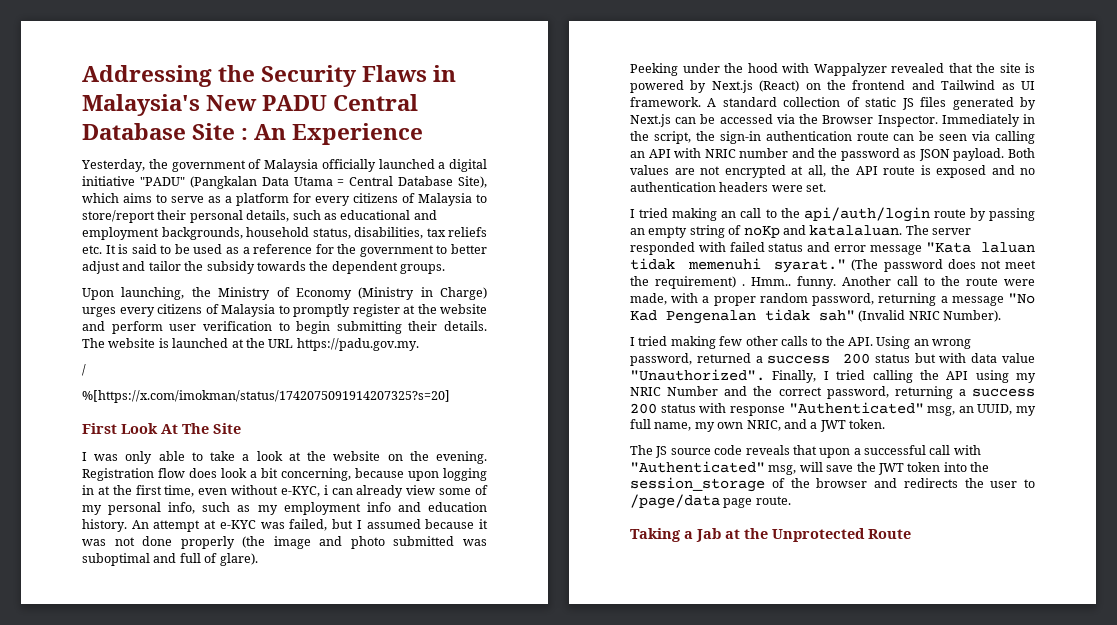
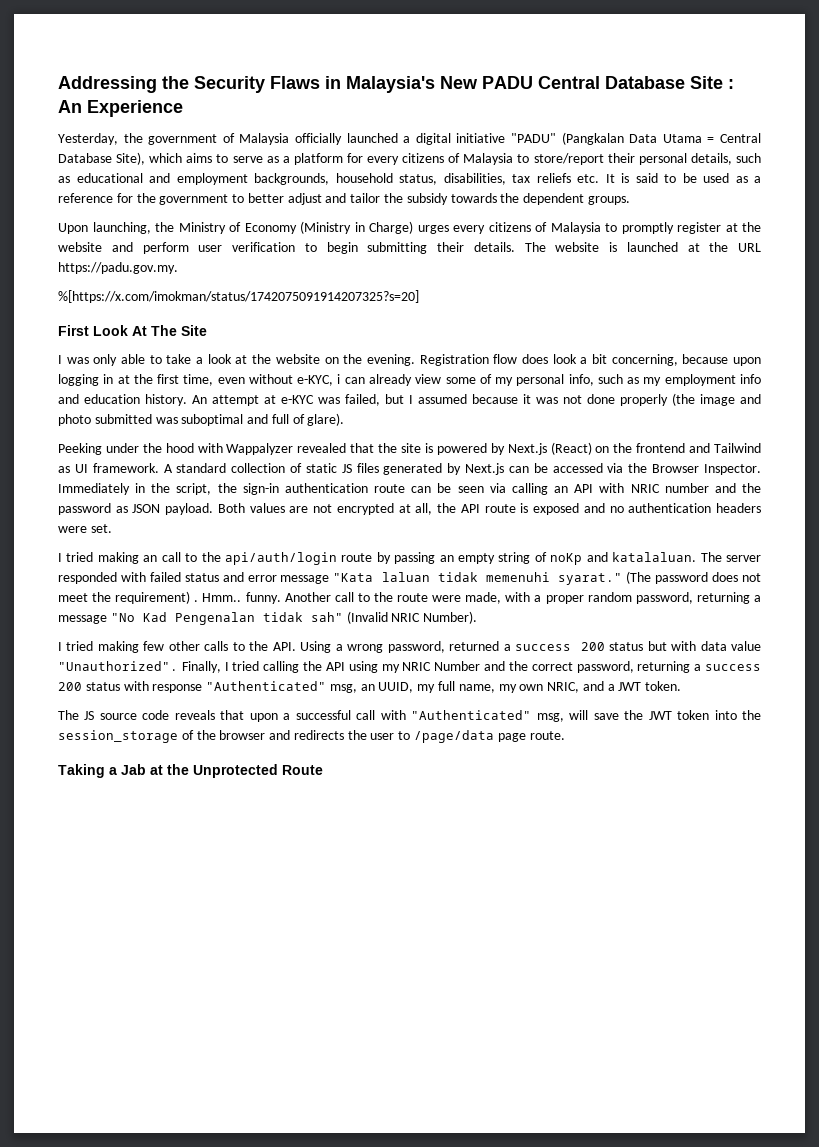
[82,364,86,376] // / -> (178, 268) none
[913,339,929,346] an -> [335,644,343,651] a

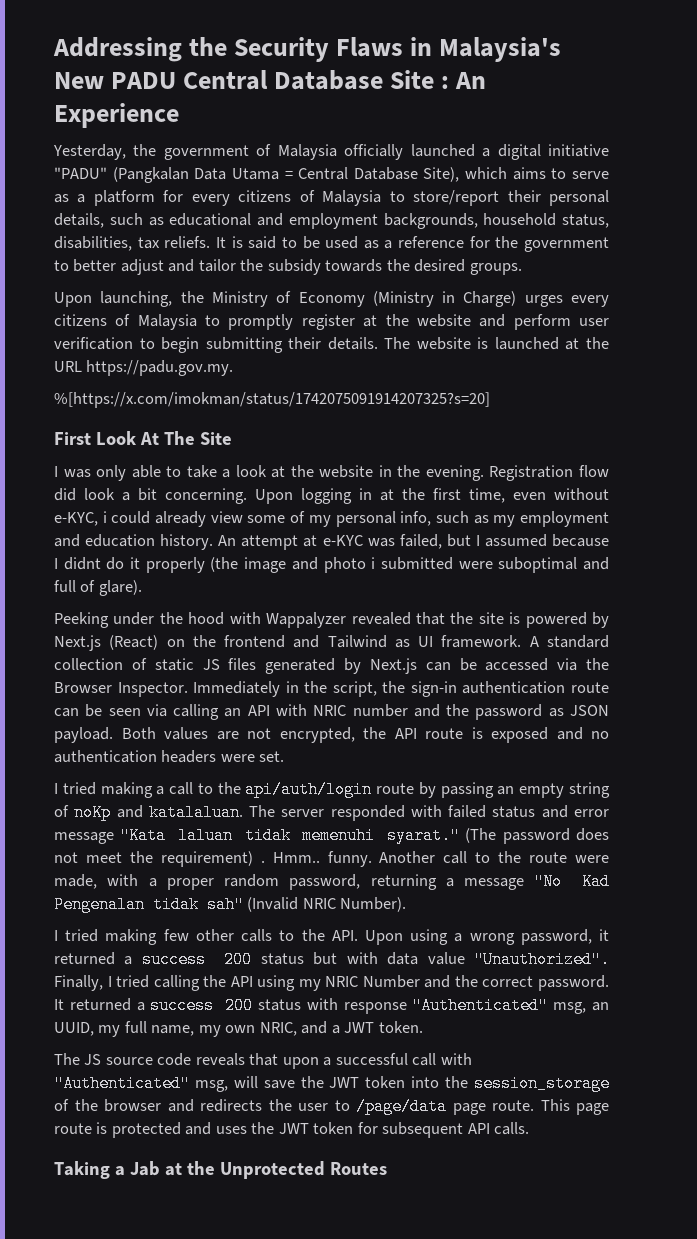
[536,173,599,183] reliefs etc. -> [164,236,211,248] reliefs.
[523,193,585,205] dependent -> [414,259,466,272] desired
[324,357,339,364] on -> [378,465,392,477] in
[521,354,548,364] does -> [54,488,76,501] did
[611,354,761,366] concerning, because upon -> [165,488,293,504] concerning. Upon
[344,377,365,384] can -> [111,511,151,524] could
[739,374,761,384] info -> (609, 519) none
[523,394,615,404] it was not done -> [54,557,141,570] I didnt do it
[94,414,178,424] submitted was -> [371,557,493,570] i submitted were
[336,503,433,515] encrypted at all, -> [279,727,355,743] encrypted,
[143,555,158,562] an -> [156,786,165,795] a
[300,641,332,653] Using -> [364,929,449,945] Upon using
(445, 647) none -> [599,929,609,941] it
[576,661,691,673] password, returning -> [538,975,610,991] [54,998,131,1011] password. It returned
(565, 735) none -> [540,1099,609,1115] [54,1122,530,1138] This page route is protected and uses the JWT token for subsequent API calls.
[282,765,323,775] Route -> [329,1162,387,1175] Routes

